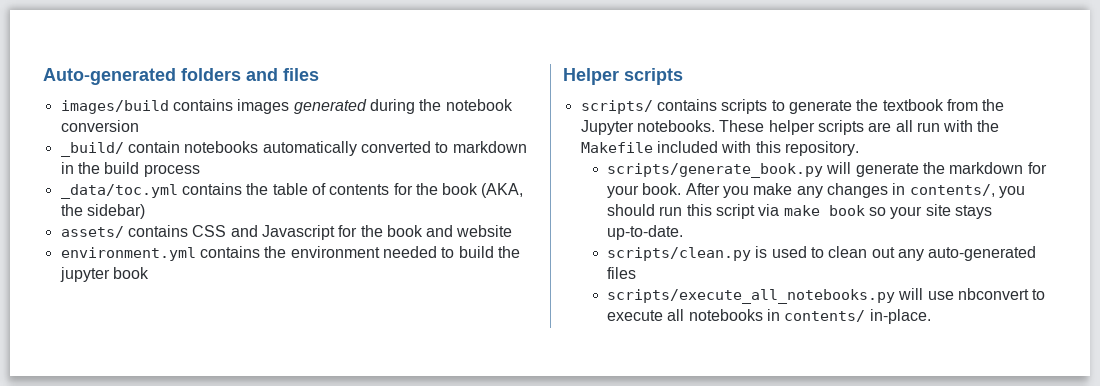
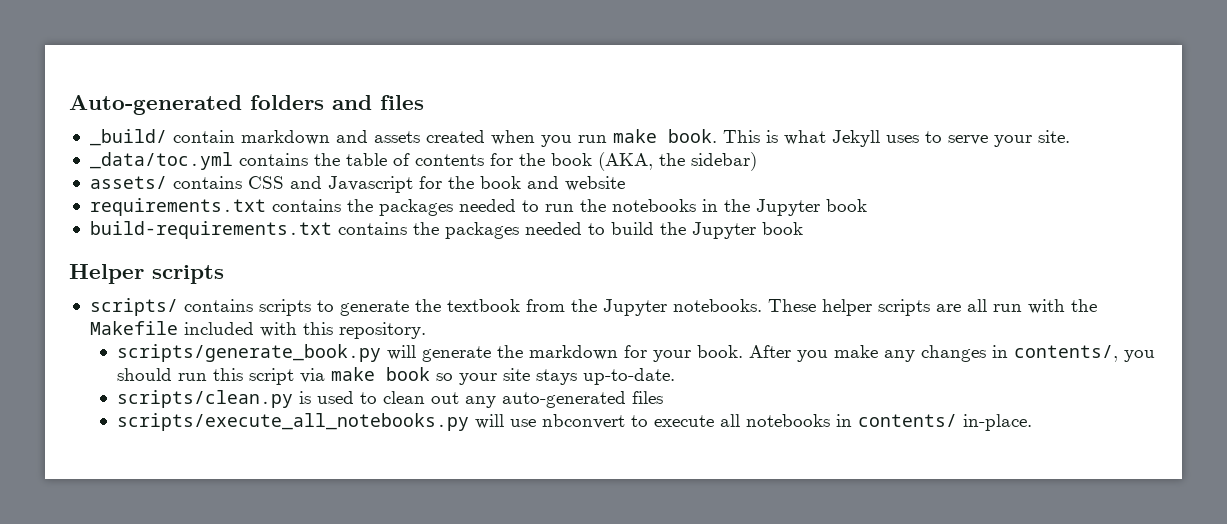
[60,99,513,114] [60,120,139,132] [60,141,527,157] [60,162,200,177] images/build contains images generated during the notebook conversion // _build/ contain notebooks automatically converted to markdown in the build process -> [89,129,1070,147] _build/ contain markdown and assets created when you run make book. This is what Jekyll uses to serve your site.
[60,246,380,261] environment.yml contains the environment -> [89,198,867,216] [89,221,519,239] requirements.txt contains the packages needed to run the notebooks in the Jupyter book // build-requirements.txt contains the packages
[59,267,110,282] jupyter -> [691,222,756,239] Jupyter

